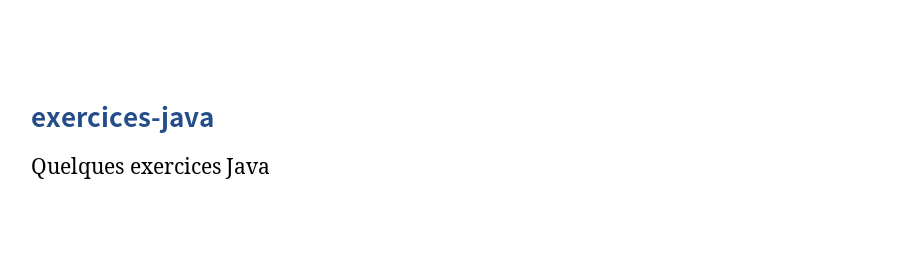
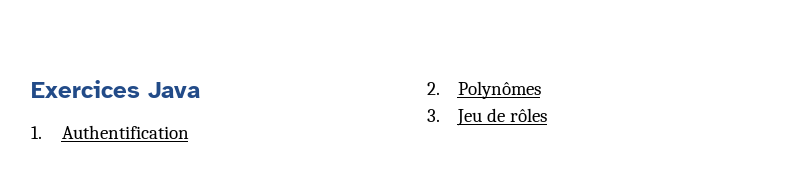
[31,105,214,133] [31,157,271,179] exercices-java // Quelques exercices Java -> [31,80,200,98] [31,125,189,139] [427,81,541,99] [427,108,547,126] Exercices Java // 1. Authentification // 2. Polynômes // 3. Jeu de rôles

